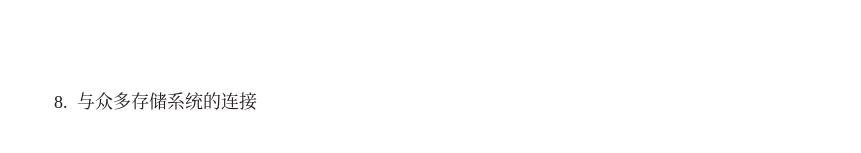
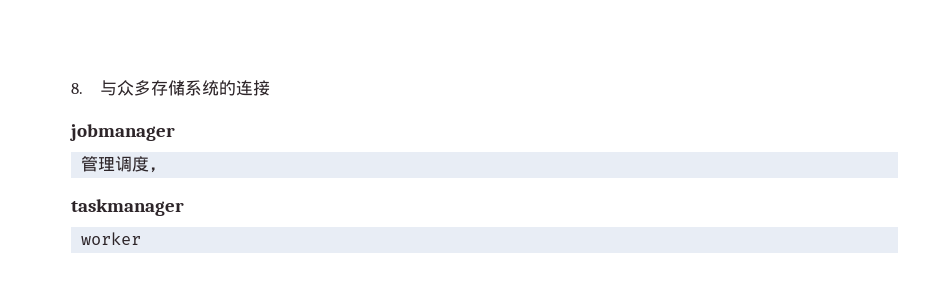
(257, 101) none -> [70,124,175,141] [81,156,167,173] [71,199,184,216] [81,232,142,245] // jobmanager // 管理调度， // taskmanager // worker

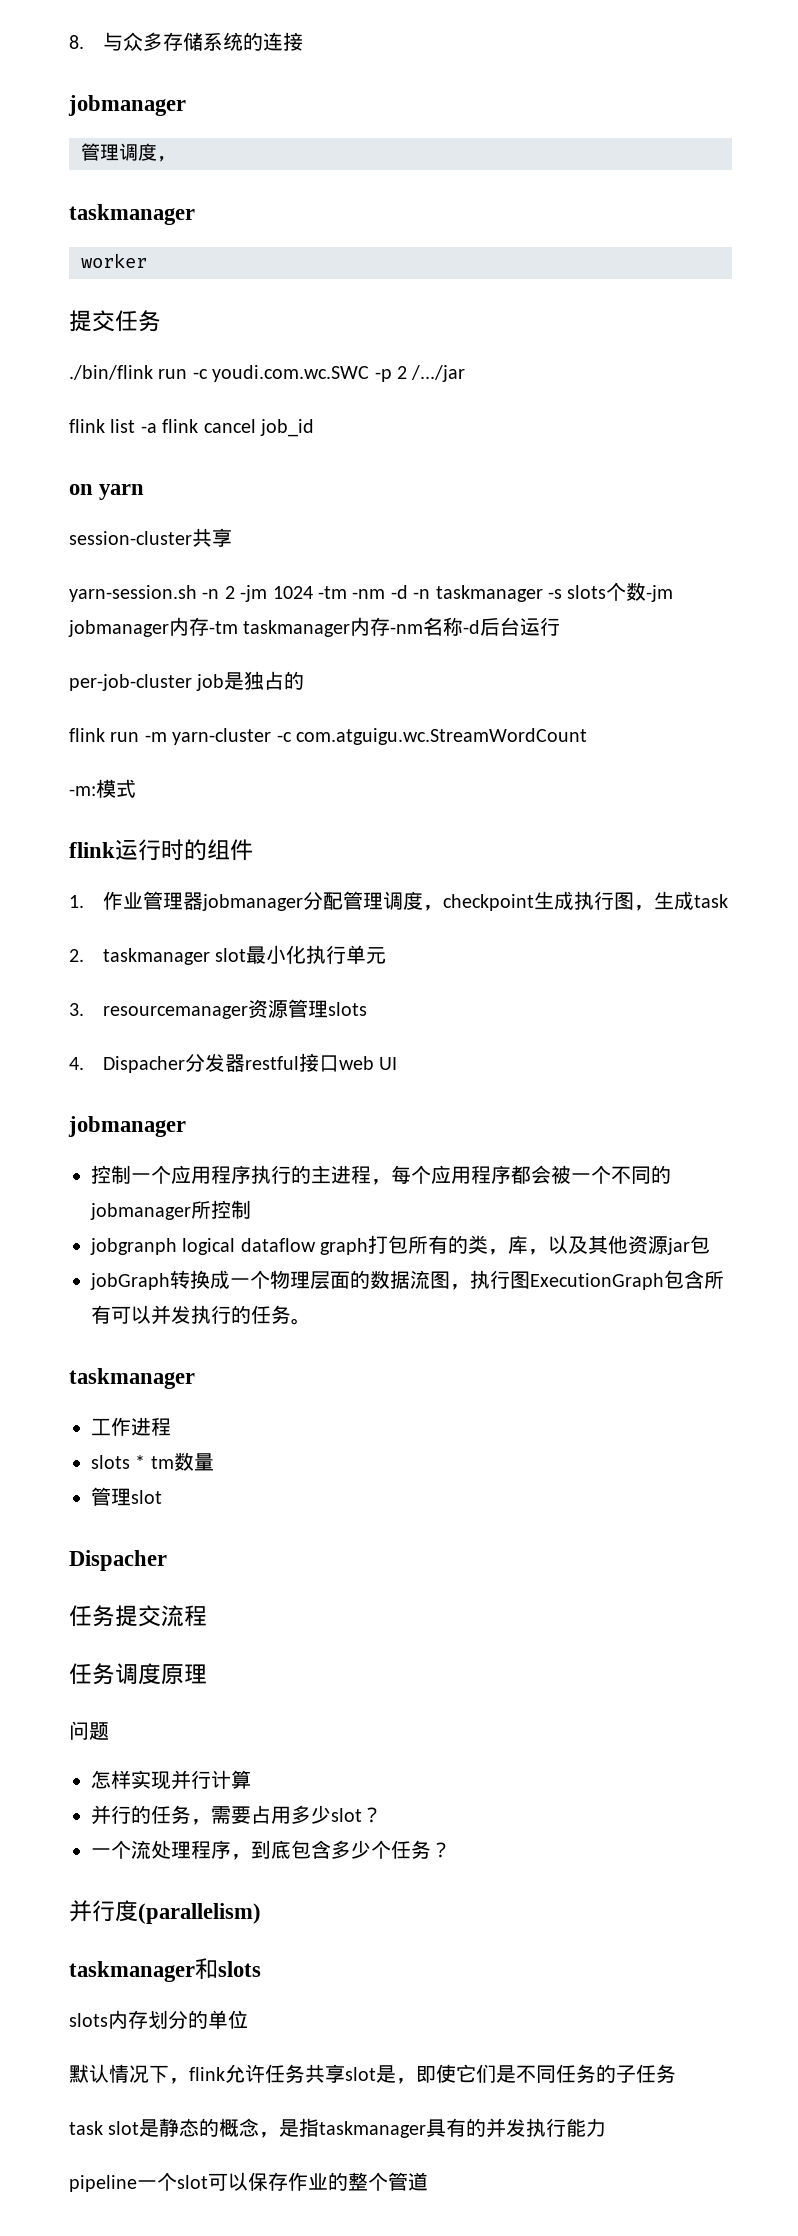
(142, 238) none -> [69,310,161,332] [69,365,466,382] [69,419,314,437] [69,484,145,500] [69,528,232,547] [69,582,674,602] [68,617,561,637] [69,671,305,691] [69,728,587,745] [69,779,136,798] [69,839,253,861] [69,891,728,911] [69,945,387,965] [69,999,367,1019] [69,1053,398,1073] [68,1116,186,1137] [91,1165,671,1185] [90,1200,251,1220] [90,1235,711,1255] [90,1270,724,1290] [91,1305,311,1325] [69,1368,195,1389] [91,1417,171,1436] [91,1452,214,1471] [91,1487,162,1506] [69,1550,167,1571] [69,1605,207,1627] [69,1663,207,1685] [69,1721,109,1740] [91,1770,251,1790] [91,1805,382,1825] [91,1840,451,1860] [69,1900,261,1924] [69,1958,261,1982] [69,2010,248,2029] [69,2064,676,2084] [69,2118,607,2138] [69,2172,428,2192] // 提交任务 // ./bin/flink run -c youdi.com.wc.SWC -p 2 /.../jar // flink list -a flink cancel job_id // on yarn // session-cluster共享 // yarn-session.sh -n 2 -jm 1024 -tm -nm -d -n taskmanager -s slots个数-jm jobmanager内存-tm taskmanager内存-nm名称-d后台运行 // per-job-cluster job是独占的 // flink run -m yarn-cluster -c com.atguigu.wc.StreamWordCount // -m:模式 // flink运行时的组件 // 1.作业管理器jobmanager分配管理调度，checkpoint生成执行图，生成task // 2. taskmanager slot最小化执行单元 // 3. resourcemanager资源管理slots // 4. Dispacher分发器restful接口web UI // jobmanager // 控制一个应用程序执行的主进程，每个应用程序都会被一个不同的jobmanager所控制 // jobgranph logical dataflow graph打包所有的类，库，以及其他资源jar包 // jobGraph转换成一个物理层面的数据流图，执行图ExecutionGraph包含所有可以并发执行的任务。 // taskmanager // 工作进程 // slots * tm数量 // 管理slot // Dispacher // 任务提交流程 // 任务调度原理 // 问题 // 怎样实现并行计算 // 并行的任务，需要占用多少slot？ // 一个流处理程序，到底包含多少个任务？ // 并行度(parallelism) // taskmanager和slots // slots内存划分的单位 // 默认情况下，flink允许任务共享slot是，即使它们是不同任务的子任务 // task slot是静态的概念，是指taskmanager具有的并发执行能力 // pipeline一个slot可以保存作业的整个管道

